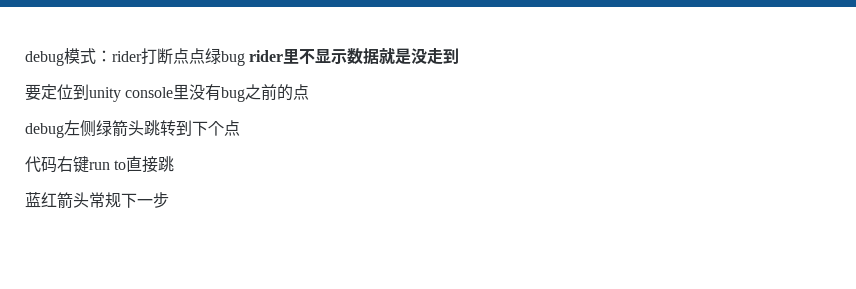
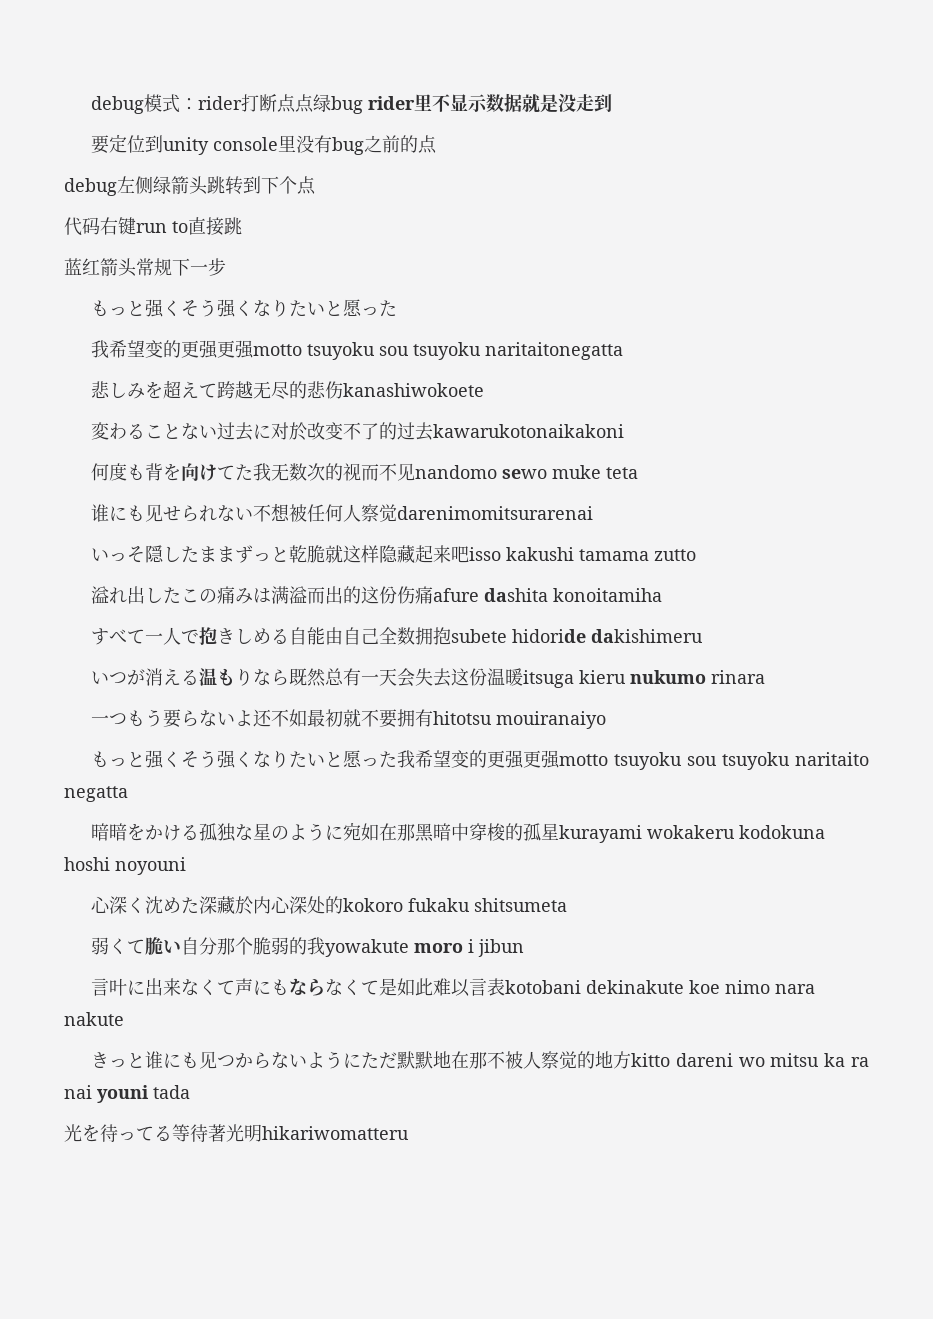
(169, 200) none -> [91,299,398,318] [91,340,624,360] [91,380,485,400] [91,422,625,441] [91,463,639,481] [91,503,594,522] [91,545,697,563] [91,586,663,604] [91,627,704,646] [91,668,766,688] [91,709,607,729] [91,750,870,770] [64,786,128,802] [91,823,826,843] [64,857,186,875] [91,896,568,915] [91,937,525,957] [91,978,816,997] [64,1012,124,1026] [91,1051,869,1069] [64,1085,190,1103] [64,1124,409,1142] // もっと强くそう强くなりたいと愿った // 我希望变的更强更强motto tsuyoku sou tsuyoku naritaitonegatta // 悲しみを超えて跨越无尽的悲伤kanashiwokoete // 変わることない过去に对於改变不了的过去kawarukotonaikakoni // 何度も背を向けてた我无数次的视而不见nandomo sewo muke teta // 谁にも见せられない不想被任何人察觉darenimomitsurarenai // いっそ隠したままずっと乾脆就这样隐藏起来吧isso kakushi tamama zutto // 溢れ出したこの痛みは满溢而出的这份伤痛afure dashita konoitamiha // すべて一人で抱きしめる自能由自己全数拥抱subete hidoride dakishimeru // いつが消える温もりなら既然总有一天会失去这份温暖itsuga kieru nukumo rinara // 一つもう要らないよ还不如最初就不要拥有hitotsu mouiranaiyo // もっと强くそう强くなりたいと愿った我希望变的更强更强motto tsuyoku sou tsuyoku naritaito negatta // 暗暗をかける孤独な星のように宛如在那黑暗中穿梭的孤星kurayami wokakeru kodokuna hoshi noyouni // 心深く沈めた深藏於内心深处的kokoro fukaku shitsumeta // 弱くて脆い自分那个脆弱的我yowakute moro i jibun // 言叶に出来なくて声にもならなくて是如此难以言表kotobani dekinakute koe nimo nara nakute // きっと谁にも见つからないようにただ默默地在那不被人察觉的地方kitto dareni wo mitsu ka ra nai youni tada // 光を待ってる等待著光明hikariwomatteru

